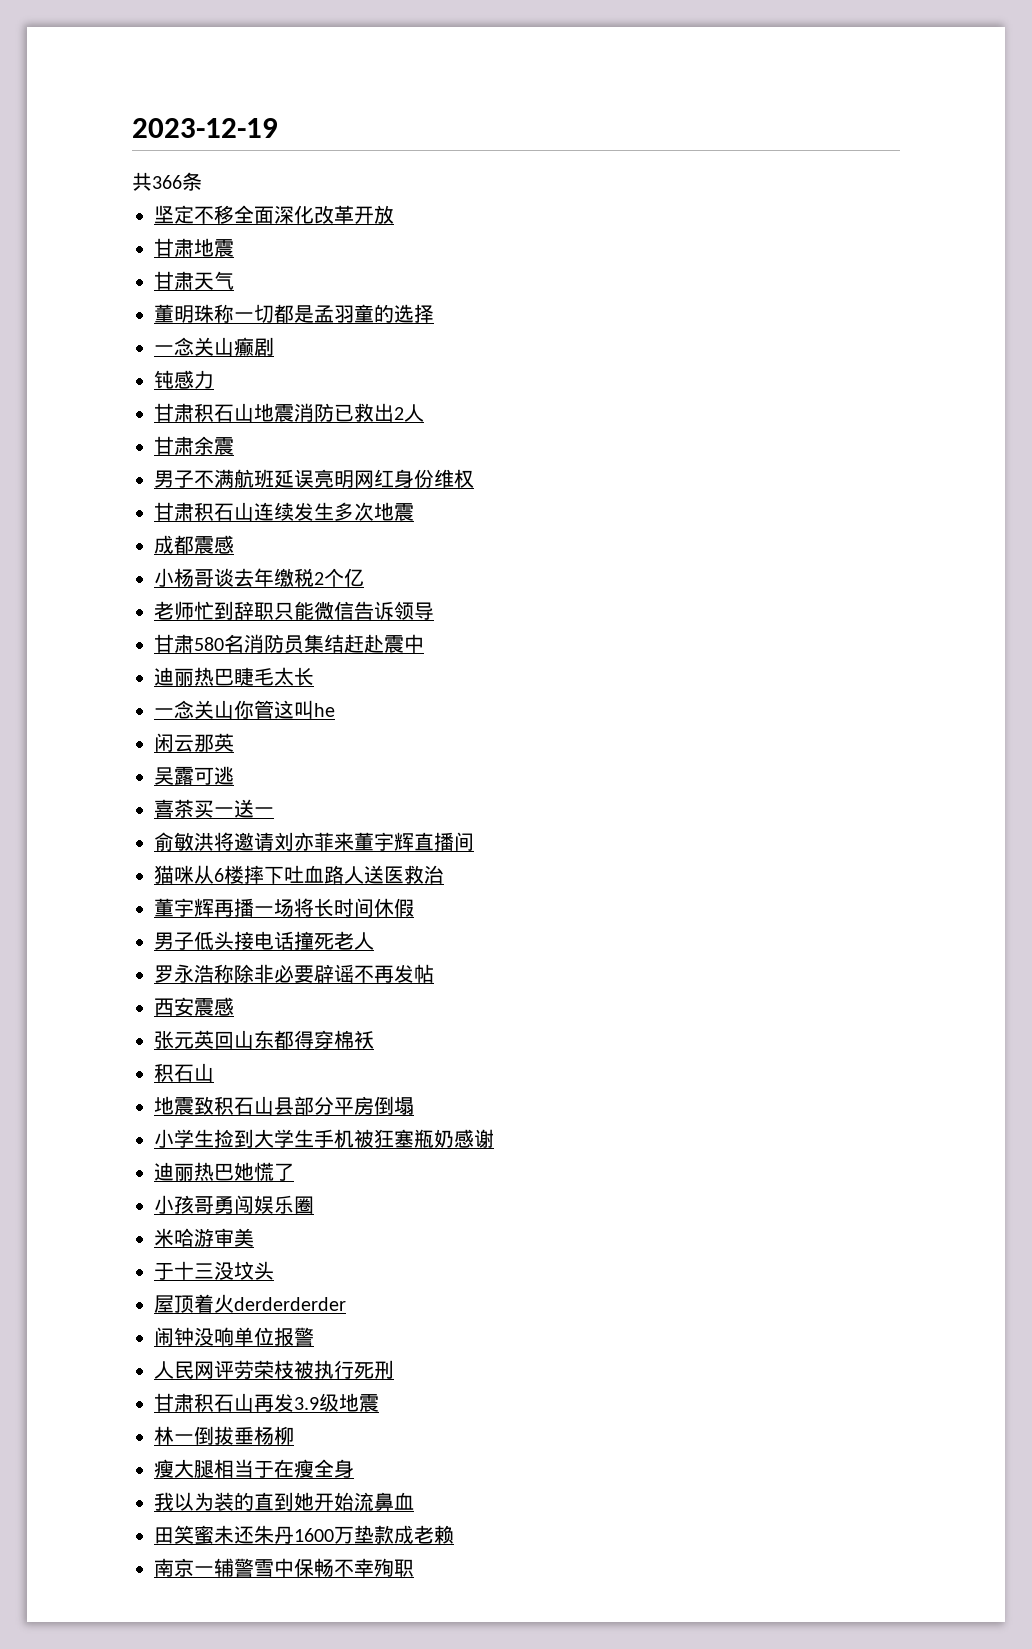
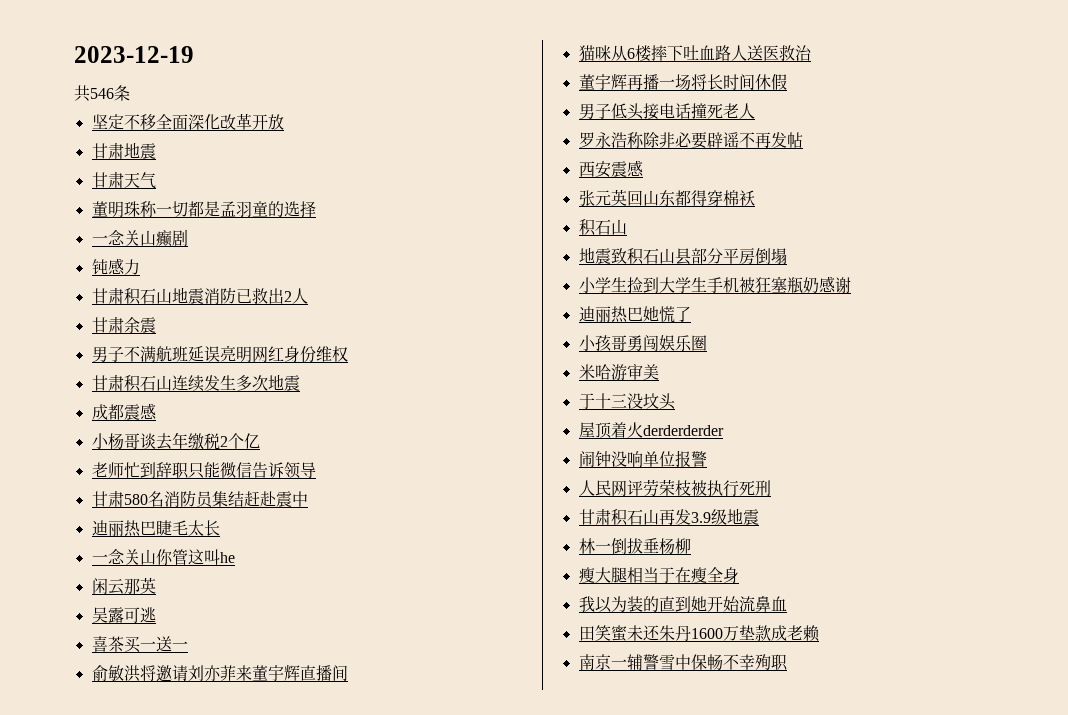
[152,175,182,189] 366 -> [90,88,114,99] 546

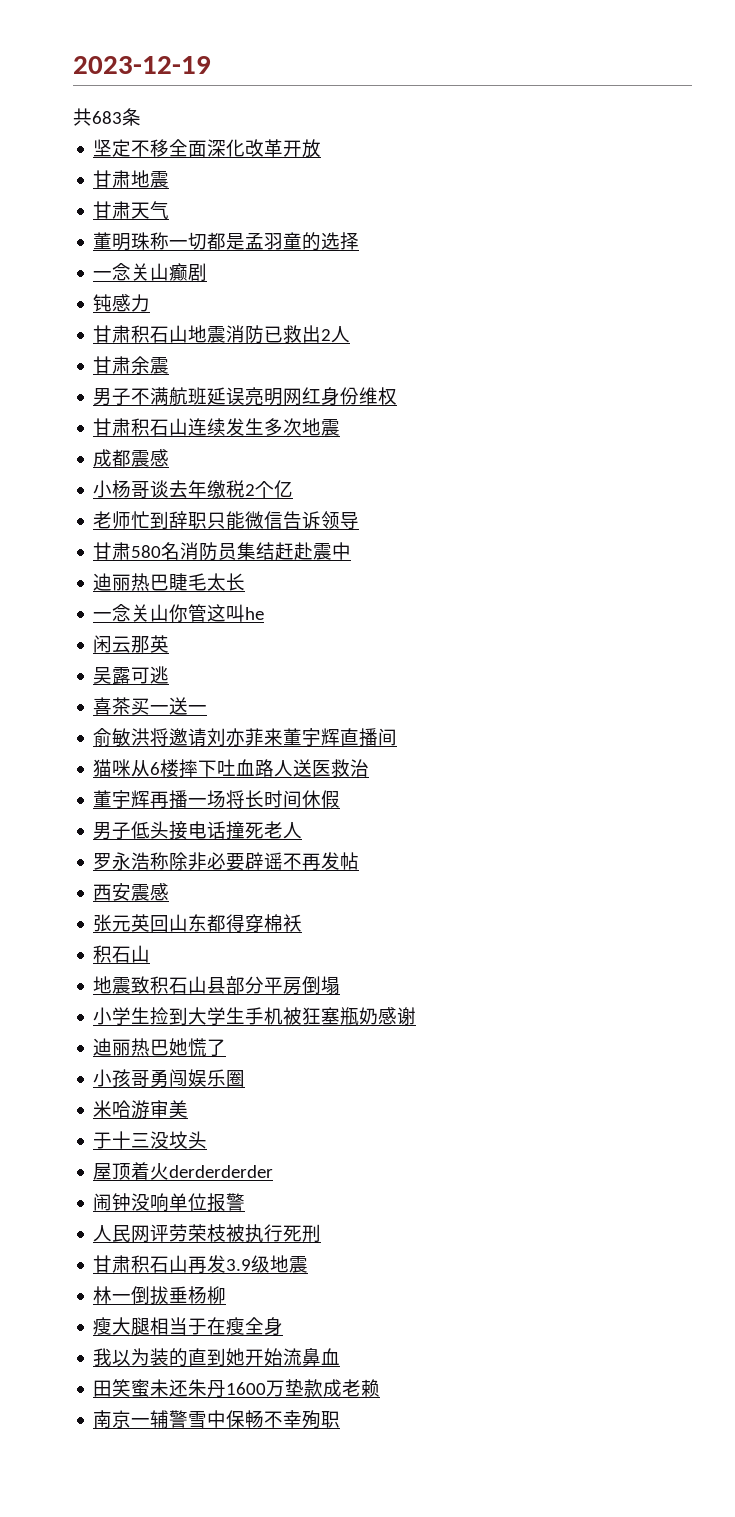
[90,88,114,99] 546 -> [92,111,122,124] 683

